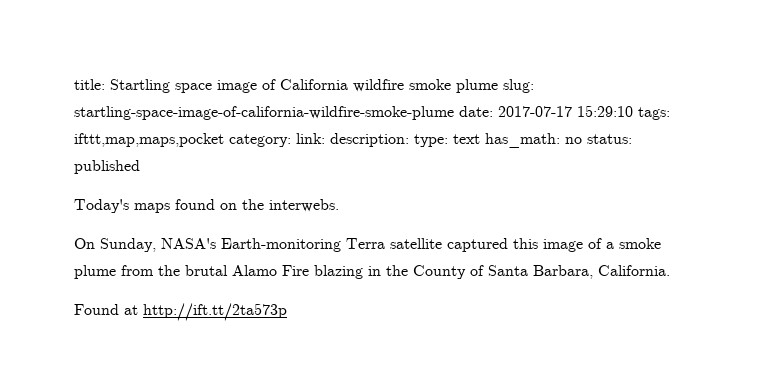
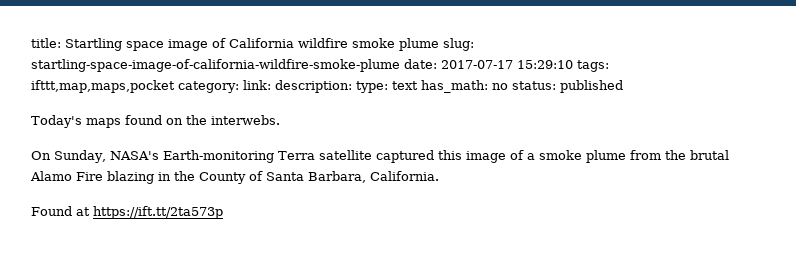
[143,303,287,321] http://ift.tt/2ta573p -> [93,206,223,219] https://ift.tt/2ta573p

